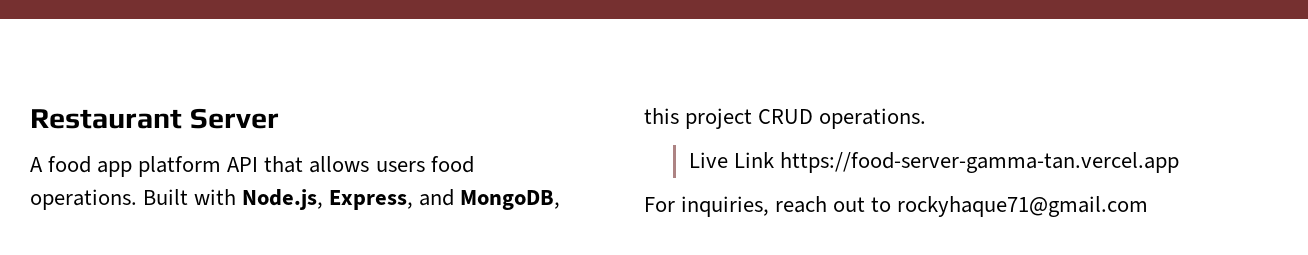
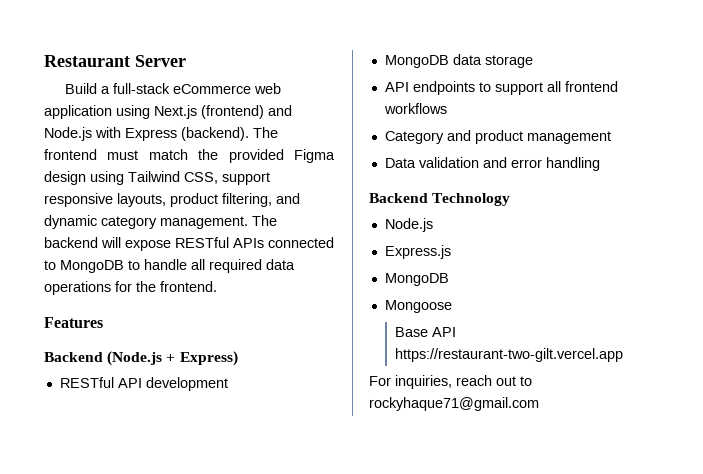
[30,156,474,177] [30,189,561,210] [644,108,927,129] [688,152,1179,173] A food app platform API that allows users food operations. Built with Node.js, Express, and MongoDB, this project CRUD operations. // Live Link https://food-server-gamma-tan.vercel.app -> [65,83,282,94] [44,105,292,119] [44,127,278,141] [44,149,335,163] [44,171,270,185] [44,193,300,207] [44,215,277,229] [44,237,334,251] [44,259,295,273] [44,281,217,295] [44,317,103,328] [44,351,238,366] [59,377,228,391] [384,54,533,68] [384,81,618,95] [383,103,447,114] [384,130,611,144] [384,157,600,171] [369,193,511,206] [384,218,433,232] [384,245,451,259] [384,273,449,286] [384,300,452,313] [395,327,457,337] [395,348,624,362] Build a full-stack eCommerce web application using Next.js (frontend) and Node.js with Express (backend). The frontend must match the provided Figma design using Tailwind CSS, support responsive layouts, product filtering, and dynamic category management. The backend will expose RESTful APIs connected to MongoDB to handle all required data operations for the frontend. // Features // Backend (Node.js + Express) // RESTful API development // MongoDB data storage // API endpoints to support all frontend workflows // Category and product management // Data validation and error handling // Backend Technology // Node.js // Express.js // MongoDB // Mongoose // Base API https://restaurant-two-gilt.vercel.app

